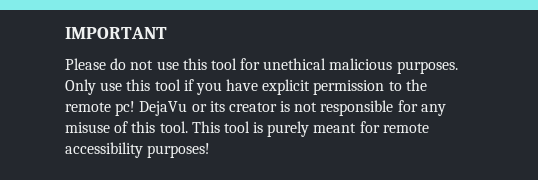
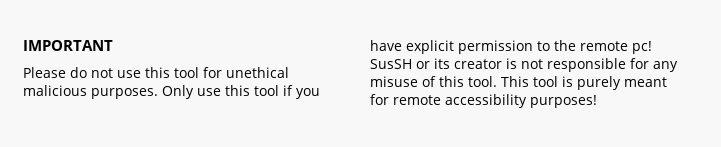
[139,101,188,116] DejaVu -> [370,59,412,69] SusSH

